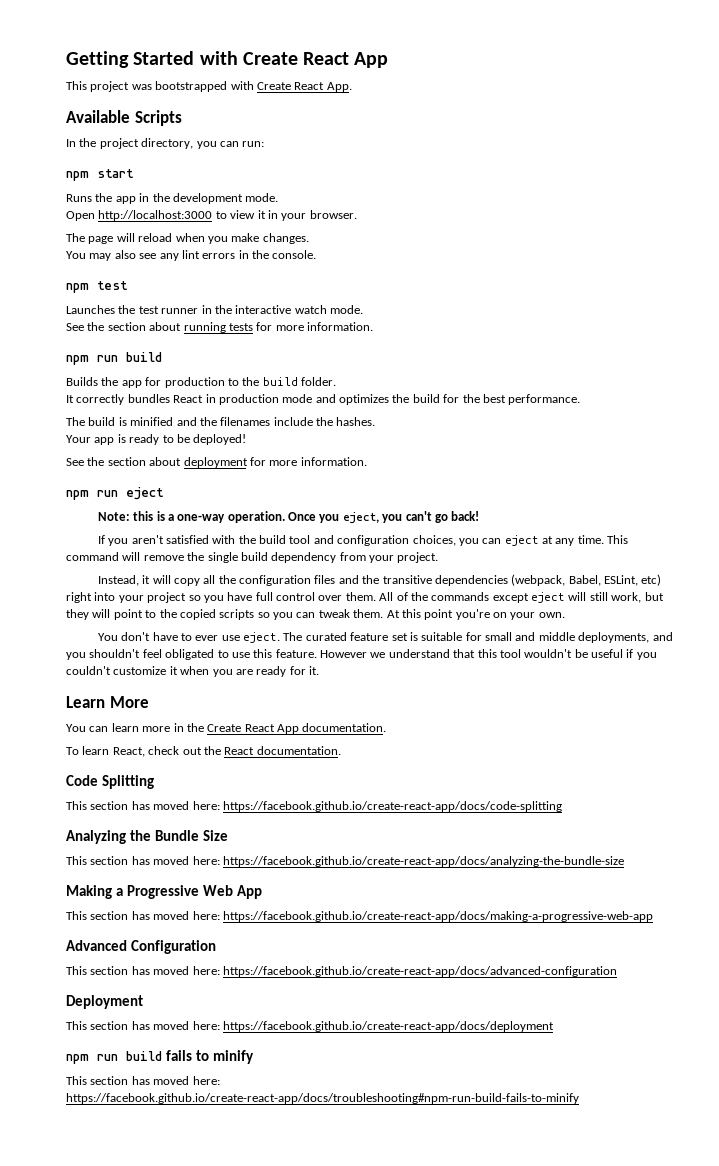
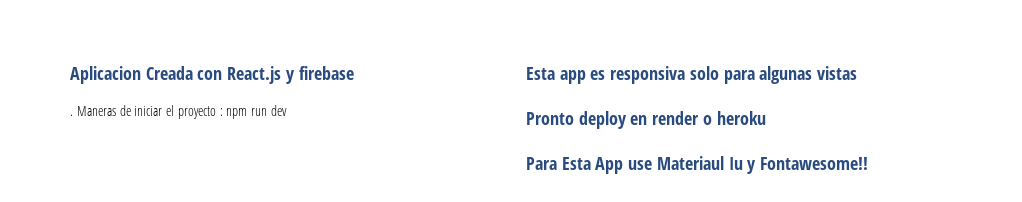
[66,51,389,68] [66,81,352,92] [66,110,182,126] [66,138,265,149] [66,169,134,181] [66,193,279,204] [66,210,357,221] [66,233,309,244] [66,250,317,261] [66,281,128,293] [66,305,363,314] [66,322,373,333] [66,352,162,365] [66,377,336,388] [66,394,581,405] [66,417,376,426] [66,434,247,445] [66,457,367,468] [66,487,164,500] [97,511,480,524] [97,535,629,546] [66,552,439,563] [97,574,662,586] [66,592,664,603] [66,609,565,620] [97,632,673,643] [66,649,657,660] [66,666,319,677] [66,696,149,708] [66,723,387,734] [66,746,341,757] [66,775,154,789] [66,801,562,812] [66,830,228,844] [66,856,624,867] [66,885,262,899] [66,911,653,922] [66,940,216,954] [66,966,617,977] [66,995,143,1009] [66,1021,554,1032] [66,1050,254,1064] [66,1076,220,1085] [66,1093,579,1104] Getting Started with Create React App // This project was bootstrapped with Create React App. // Available Scripts // In the project directory, you can run: // npm start // Runs the app in the development mode. // Open http://localhost:3000 to view it in your browser. // The page will reload when you make changes. // You may also see any lint errors in the console. // npm test // Launches the test runner in the interactive watch mode. // See the section about running tests for more information. // npm run build // Builds the app for production to the build folder. // It correctly bundles React in production mode and optimizes the build for the best performance. // The build is minified and the filenames include the hashes. // Your app is ready to be deployed! // See the section about deployment for more information. // npm run eject // Note: this is a one-way operation. Once you eject, you can't go back! // If you aren't satisfied with the build tool and configuration choices, you can eject at any time. This command will remove the single build dependency from your project. // Instead, it will copy all the configuration files and the transitive dependencies (webpack, Babel, ESLint, etc) right into your project so you have full control over them. All of the commands except eject will still work, but they will point to the copied scripts so you can tweak them. At this point you're on your own. // You don't have to ever use eject. The curated feature set is suitable for small and middle deployments, and you shouldn't feel obligated to use this feature. However we understand that this tool wouldn't be useful if you couldn't customize it when you are ready for it. // Learn More // You can learn more in the Create React App documentation. // To learn React, check out the React documentation. // Code Splitting // This section has moved here: https://facebook.github.io/create-react-app/docs/code-splitting // Analyzing the Bundle Size // This section has moved here: https://facebook.github.io/create-react-app/docs/analyzing-the-bundle-size // Making a Progressive Web App // This section has moved here: https://facebook.github.io/create-react-app/docs/making-a-progressive-web-app // Advanced Configuration // This section has moved here: https://facebook.github.io/create-react-app/docs/advanced-configuration // Deployment // This section has moved here: https://facebook.github.io/create-react-app/docs/deployment // npm run build fails to minify // This section has moved here: https://facebook.github.io/create-react-app/docs/troubleshooting#npm-run-build-fails-to-minify -> [70,66,354,84] [70,105,288,119] [526,66,858,84] [526,111,766,129] [526,156,869,174] Aplicacion Creada con React.js y firebase // . Maneras de iniciar el proyecto : npm run dev // Esta app es responsiva solo para algunas vistas // Pronto deploy en render o heroku // Para Esta App use Materiaul Iu y Fontawesome!!

